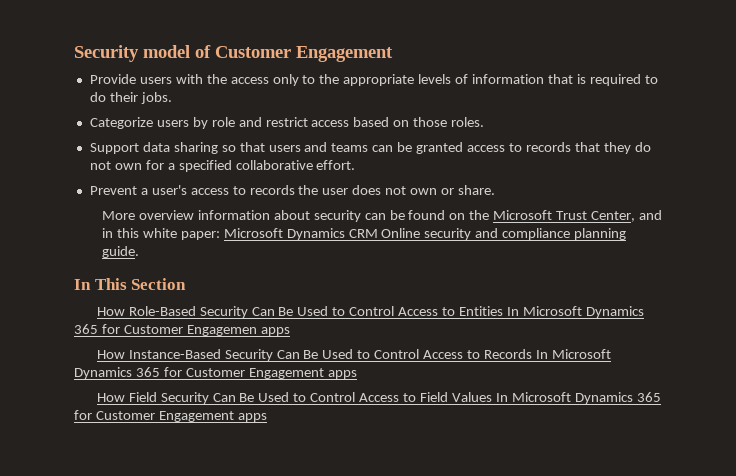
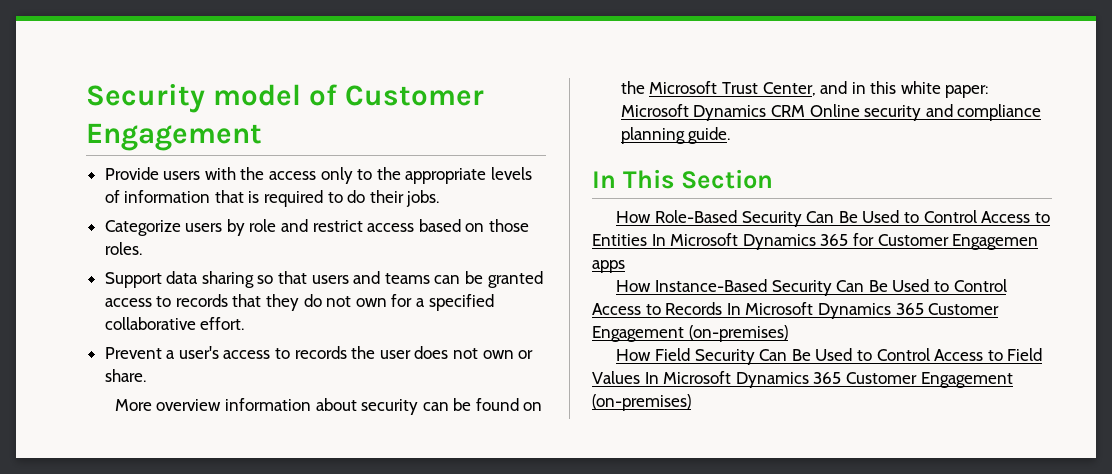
[163,367,357,379] for Customer Engagement apps -> [928,303,1000,315] [592,325,788,342] Customer Engagement (on-premises)
[74,410,267,422] for Customer Engagement apps -> [845,372,1013,388] [592,394,691,411] Customer Engagement (on-premises)

